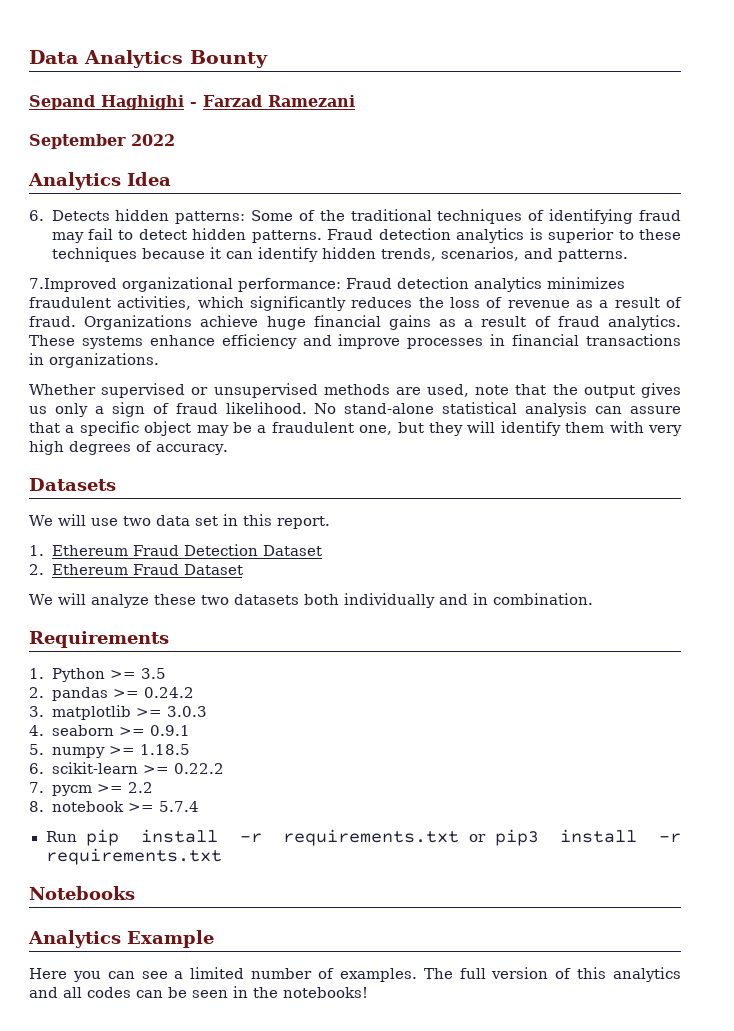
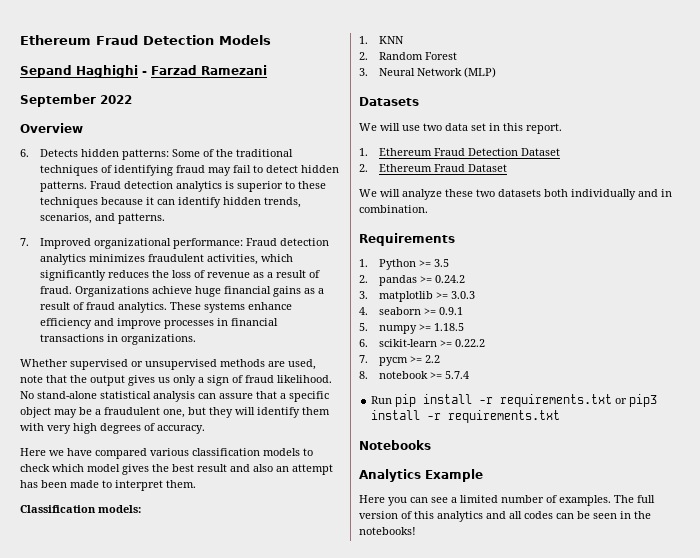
[29,50,268,68] Data Analytics Bounty -> [20,35,271,45] Ethereum Fraud Detection Models
[28,172,171,190] Analytics Idea -> [20,123,83,133] Overview
[29,278,117,292] 7.Improved -> [20,238,91,249] 7. Improved
(228, 449) none -> [20,448,313,459] [20,464,333,475] [20,480,196,491] [20,505,141,513] [359,36,404,44] [359,52,457,60] [359,67,496,78] // Here we have compared various classification models to check which model gives the best result and also an attempt has been made to interpret them. // Classification models: // 1. KNN // 2. Random Forest // 3. Neural Network (MLP)

